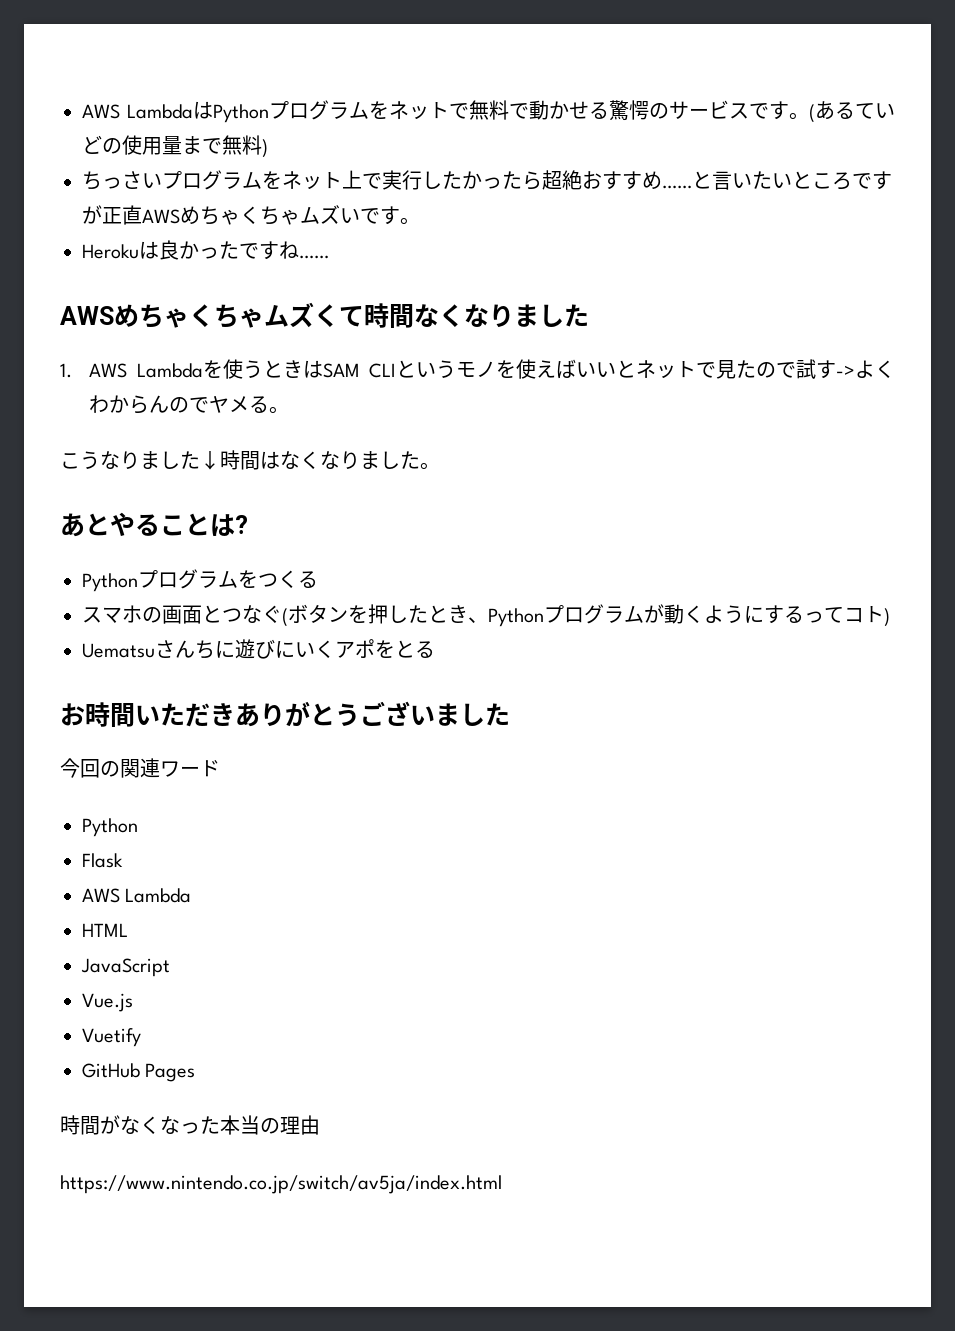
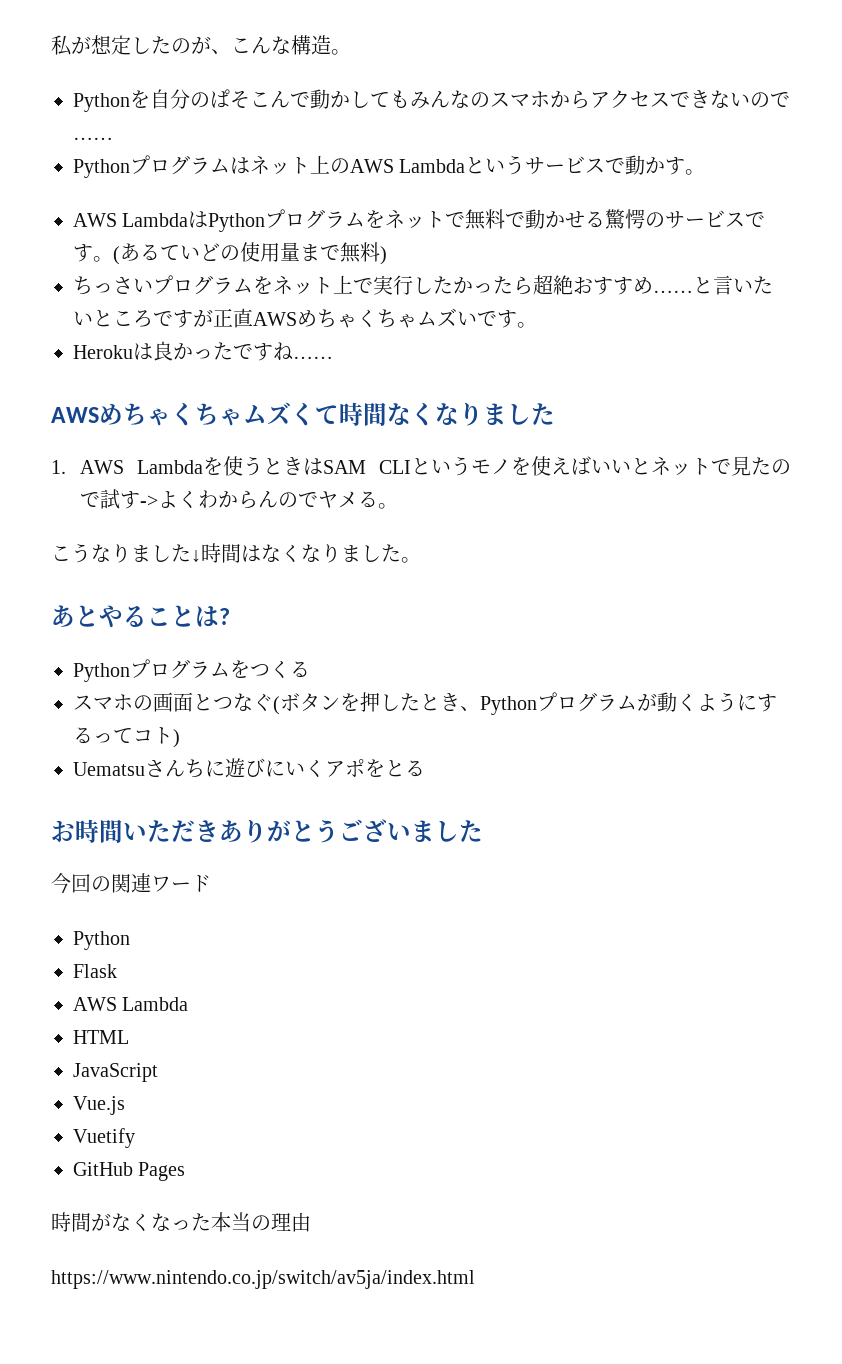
(82, 111) none -> [51,35,351,56] [73,89,790,112] [73,137,113,140] [73,155,706,178] 私が想定したのが、こんな構造。 // Pythonを自分のぱそこんで動かしてもみんなのスマホからアクセスできないので…… // Pythonプログラムはネット上のAWS Lambdaというサービスで動かす。 //

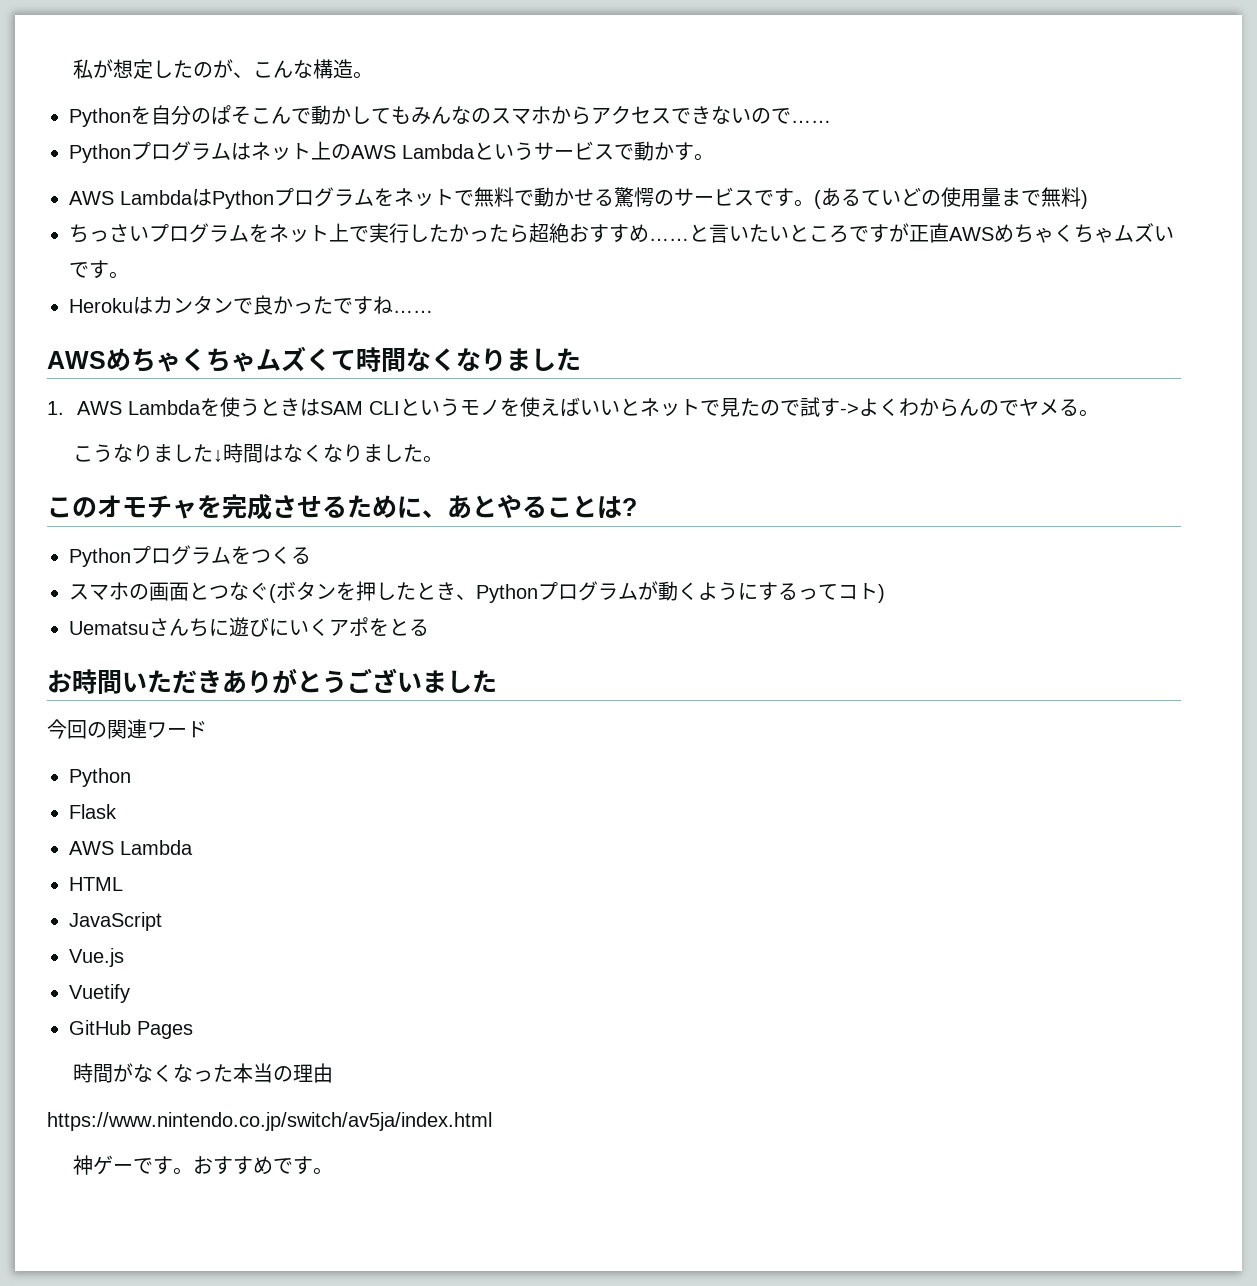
(153, 351) none -> [153,295,253,314] カンタンで
(421, 560) none -> [47,494,447,520] このオモチャを完成させるために、
(475, 1279) none -> [73,1155,334,1175] // 神ゲーです。おすすめです。

